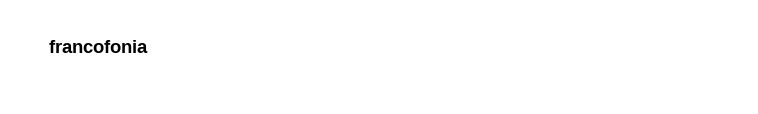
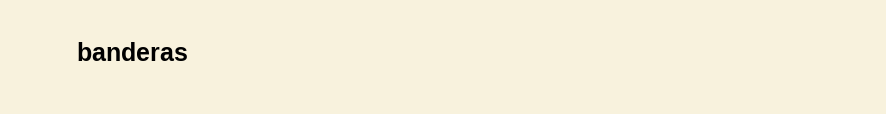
[49,40,148,53] francofonia -> [77,42,188,61] banderas

